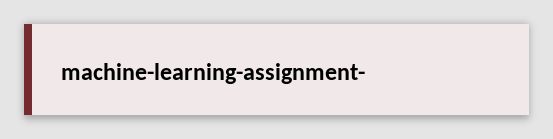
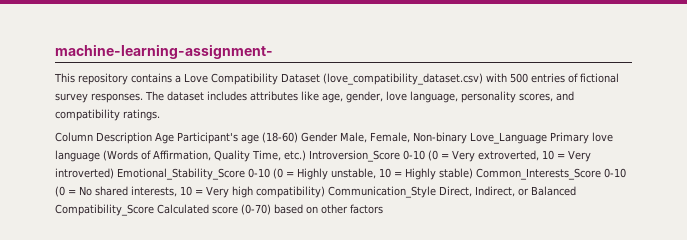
(365, 73) none -> [54,73,619,85] [55,91,574,103] [55,109,160,121] [55,132,613,144] [55,150,591,162] [55,168,626,180] [55,186,576,198] [55,204,383,216] // This repository contains a Love Compatibility Dataset (love_compatibility_dataset.csv) with 500 entries of fictional survey responses. The dataset includes attributes like age, gender, love language, personality scores, and compatibility ratings. // Column Description Age Participant's age (18-60) Gender Male, Female, Non-binary Love_Language Primary love language (Words of Affirmation, Quality Time, etc.) Introversion_Score 0-10 (0 = Very extroverted, 10 = Very introverted) Emotional_Stability_Score 0-10 (0 = Highly unstable, 10 = Highly stable) Common_Interests_Score 0-10 (0 = No shared interests, 10 = Very high compatibility) Communication_Style Direct, Indirect, or Balanced Compatibility_Score Calculated score (0-70) based on other factors

